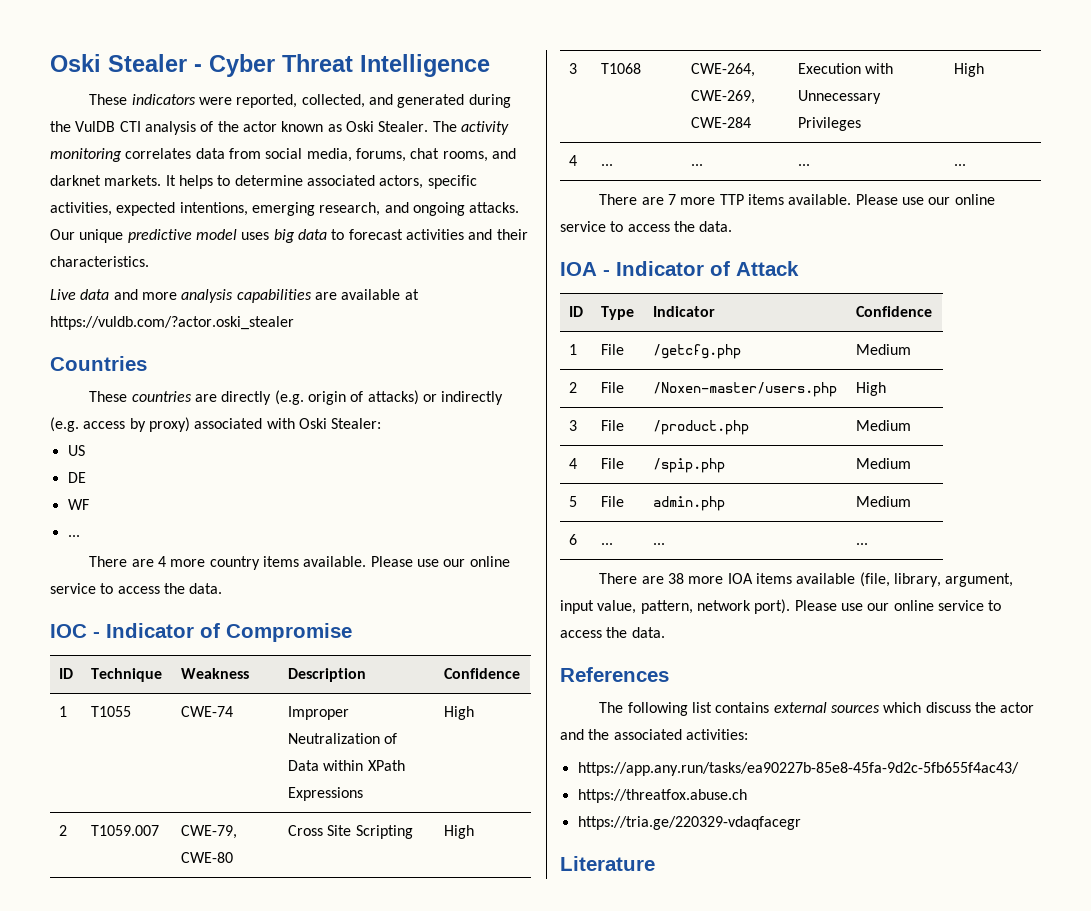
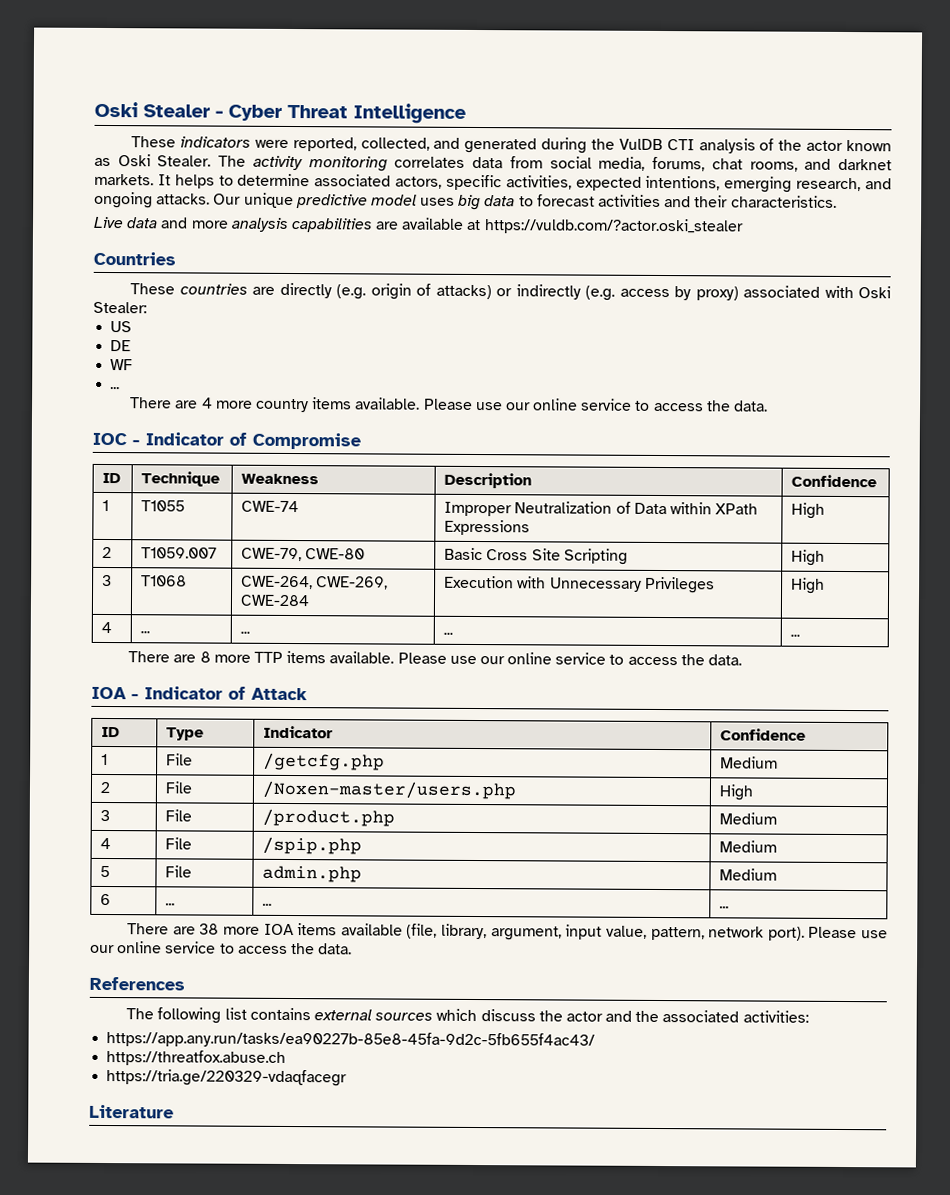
(233, 857) none -> [444,547,484,561] Basic
[668,194,677,205] 7 -> [199,651,211,663] 8

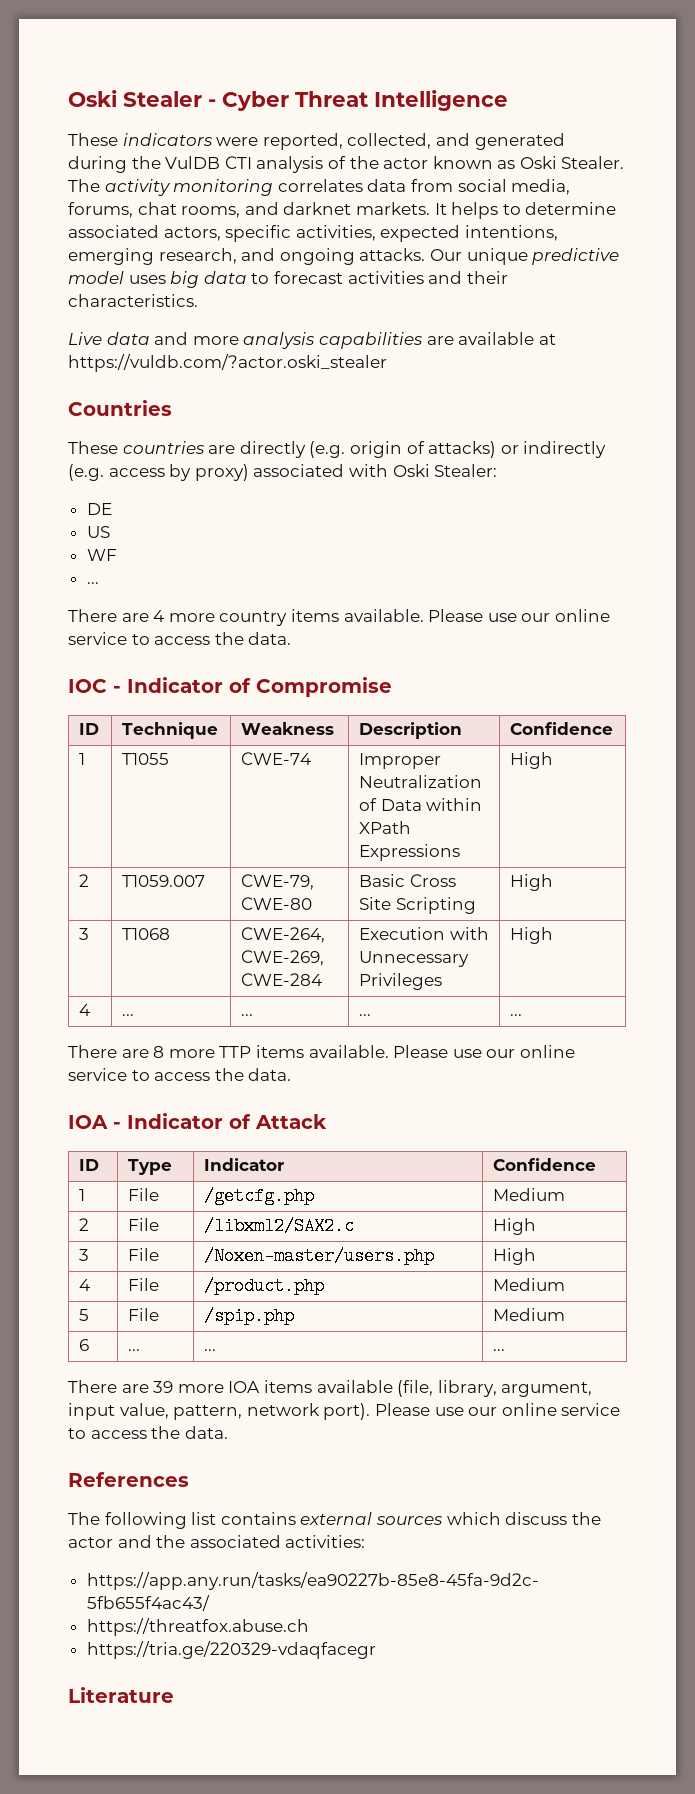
(147, 307) none -> [86,503,112,515] // DE
[110,340,132,352] // DE -> (110, 532) none
[262,780,518,800] /Noxen-master/users.php -> [204,1217,355,1235] /libxml2/SAX2.c
[262,808,396,827] [719,812,778,825] /product.php | Medium -> [204,1247,435,1265] [493,1248,537,1265] /Noxen-master/users.php | High
[262,836,363,855] /spip.php -> [204,1277,325,1295] /product.php
[262,865,363,883] admin.php -> [204,1307,295,1325] /spip.php
[199,923,220,935] 38 -> [153,1381,174,1393] 39

